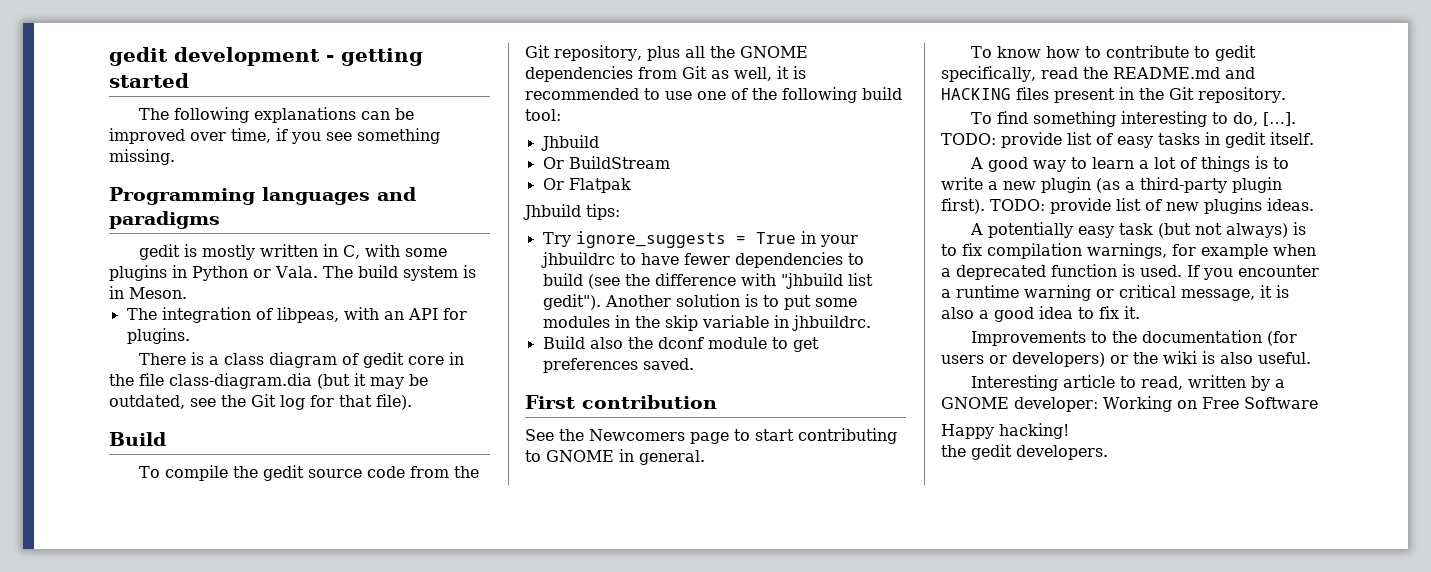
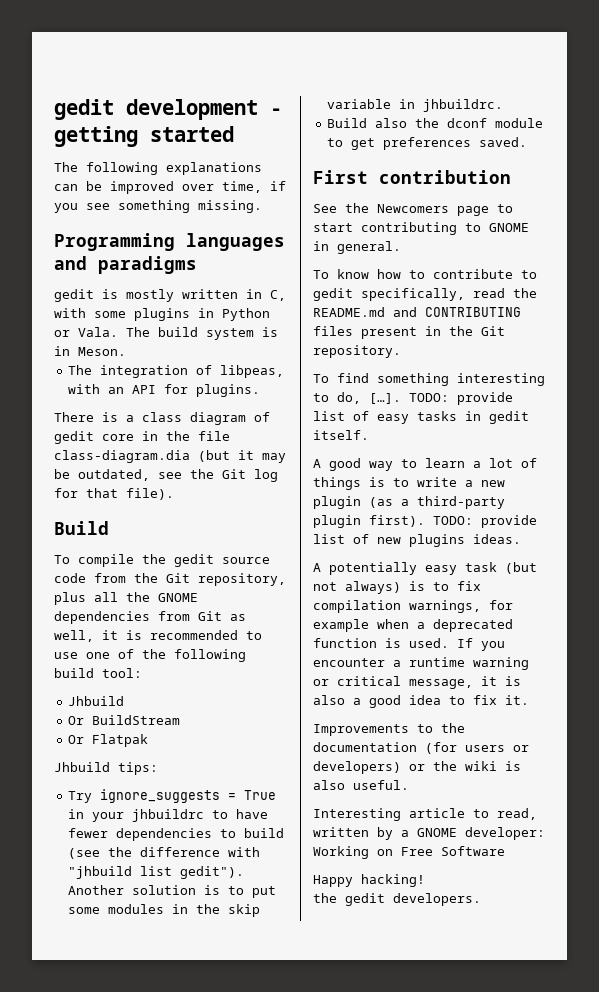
[941,88,1011,100] HACKING -> [425,307,521,317] CONTRIBUTING

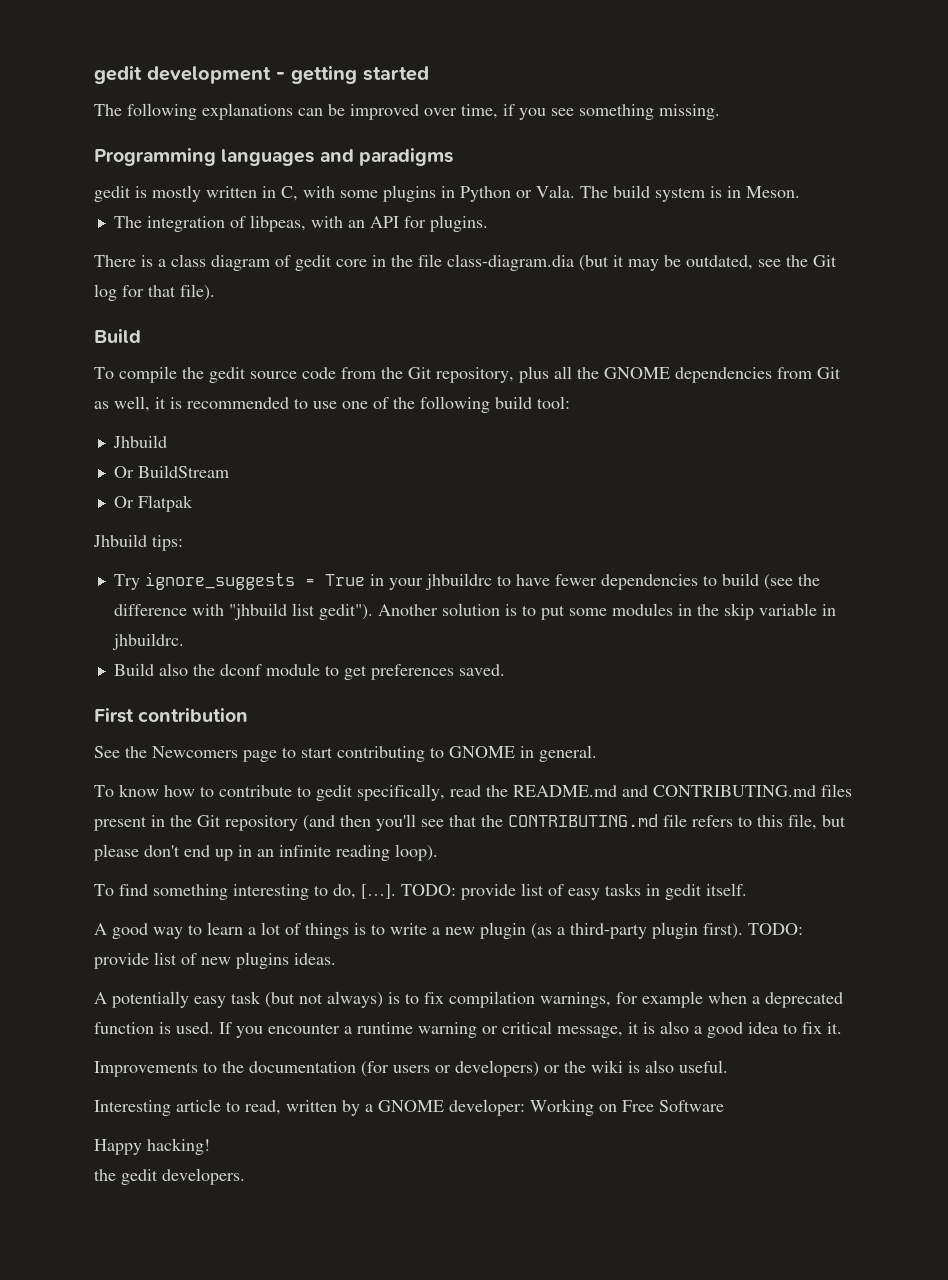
[425,307,521,317] CONTRIBUTING -> [653,785,816,797] CONTRIBUTING.md
[313,345,401,358] repository. -> [225,814,846,831] [94,844,438,861] repository (and then you'll see that the CONTRIBUTING.md file refers to this file, but please don't end up in an infinite reading loop).

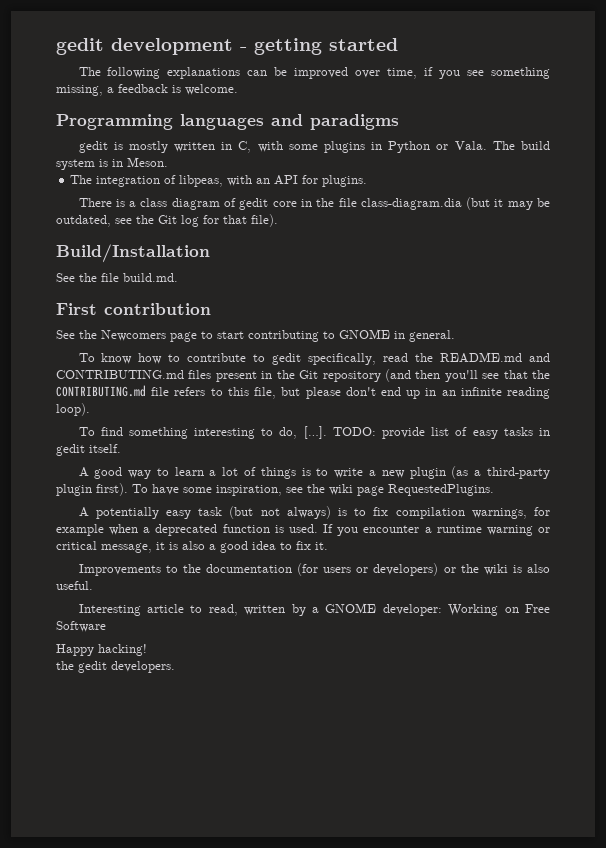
[659,104,720,120] missing. -> [56,84,238,96] missing, a feedback is welcome.
[94,329,141,343] [94,366,841,383] [94,396,570,413] [112,435,167,448] [113,465,229,478] [113,495,193,512] [93,534,183,551] [113,572,820,590] [113,603,836,620] [111,633,184,650] [113,663,505,680] Build // To compile the gedit source code from the Git repository, plus all the GNOME dependencies from Git as well, it is recommended to use one of the following build tool: // Jhbuild // Or BuildStream // Or Flatpak // Jhbuild tips: // Try ignore_suggests = True in your jhbuildrc to have fewer dependencies to build (see the difference with "jhbuild list gedit"). Another solution is to put some modules in the skip variable in jhbuildrc. // Build also the dconf module to get preferences saved. -> [56,244,210,263] [56,273,178,282] Build/Installation // See the file build.md.
[748,923,803,935] [94,952,336,969] TODO: provide list of new plugins ideas. -> [132,484,494,496] To have some inspiration, see the wiki page RequestedPlugins.

